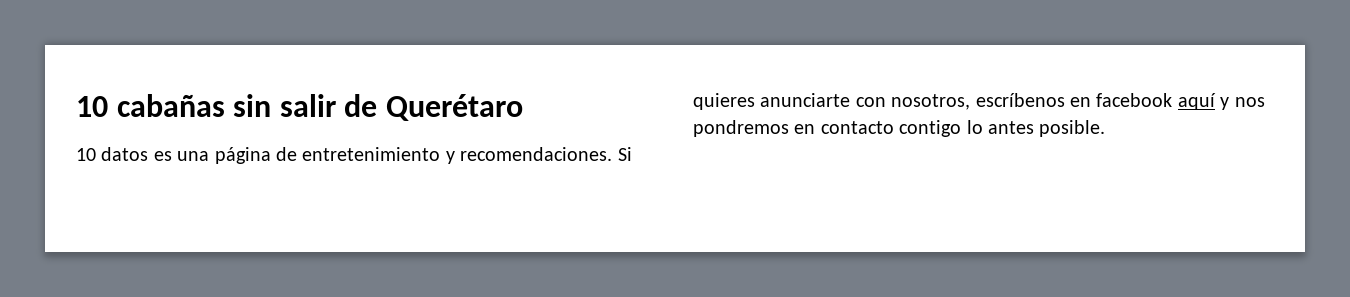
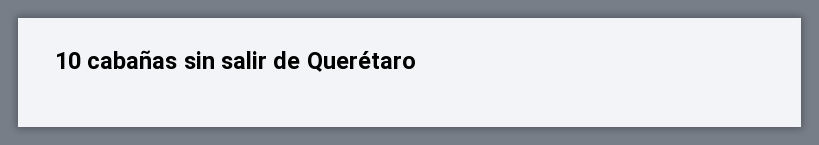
[76,147,632,164] [693,93,1265,110] [693,120,1106,137] // 10 datos es una página de entretenimiento y recomendaciones. Si quieres anunciarte con nosotros, escríbenos en facebook aquí y nos pondremos en contacto contigo lo antes posible. -> (416, 61) none

